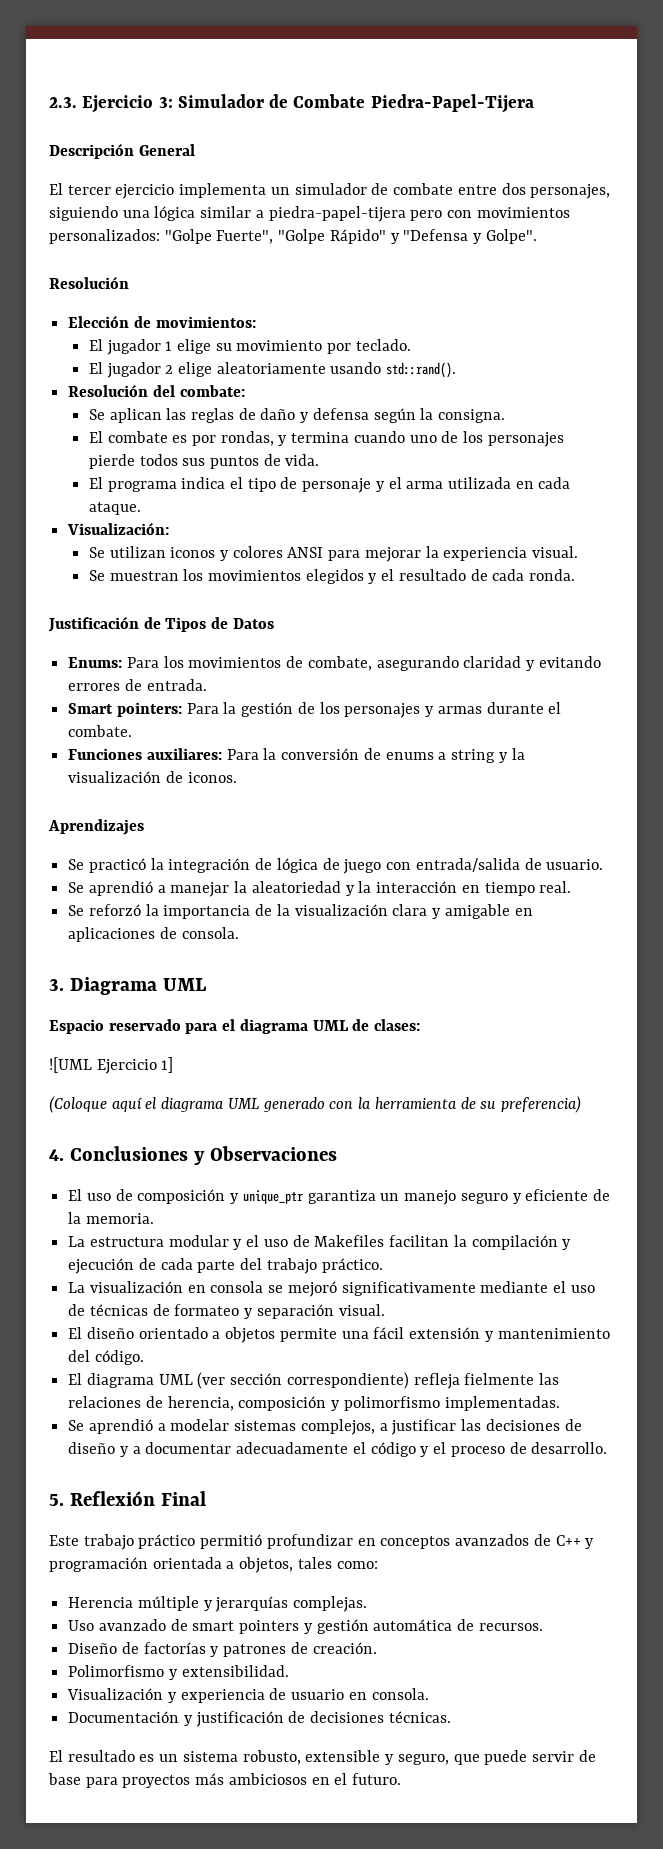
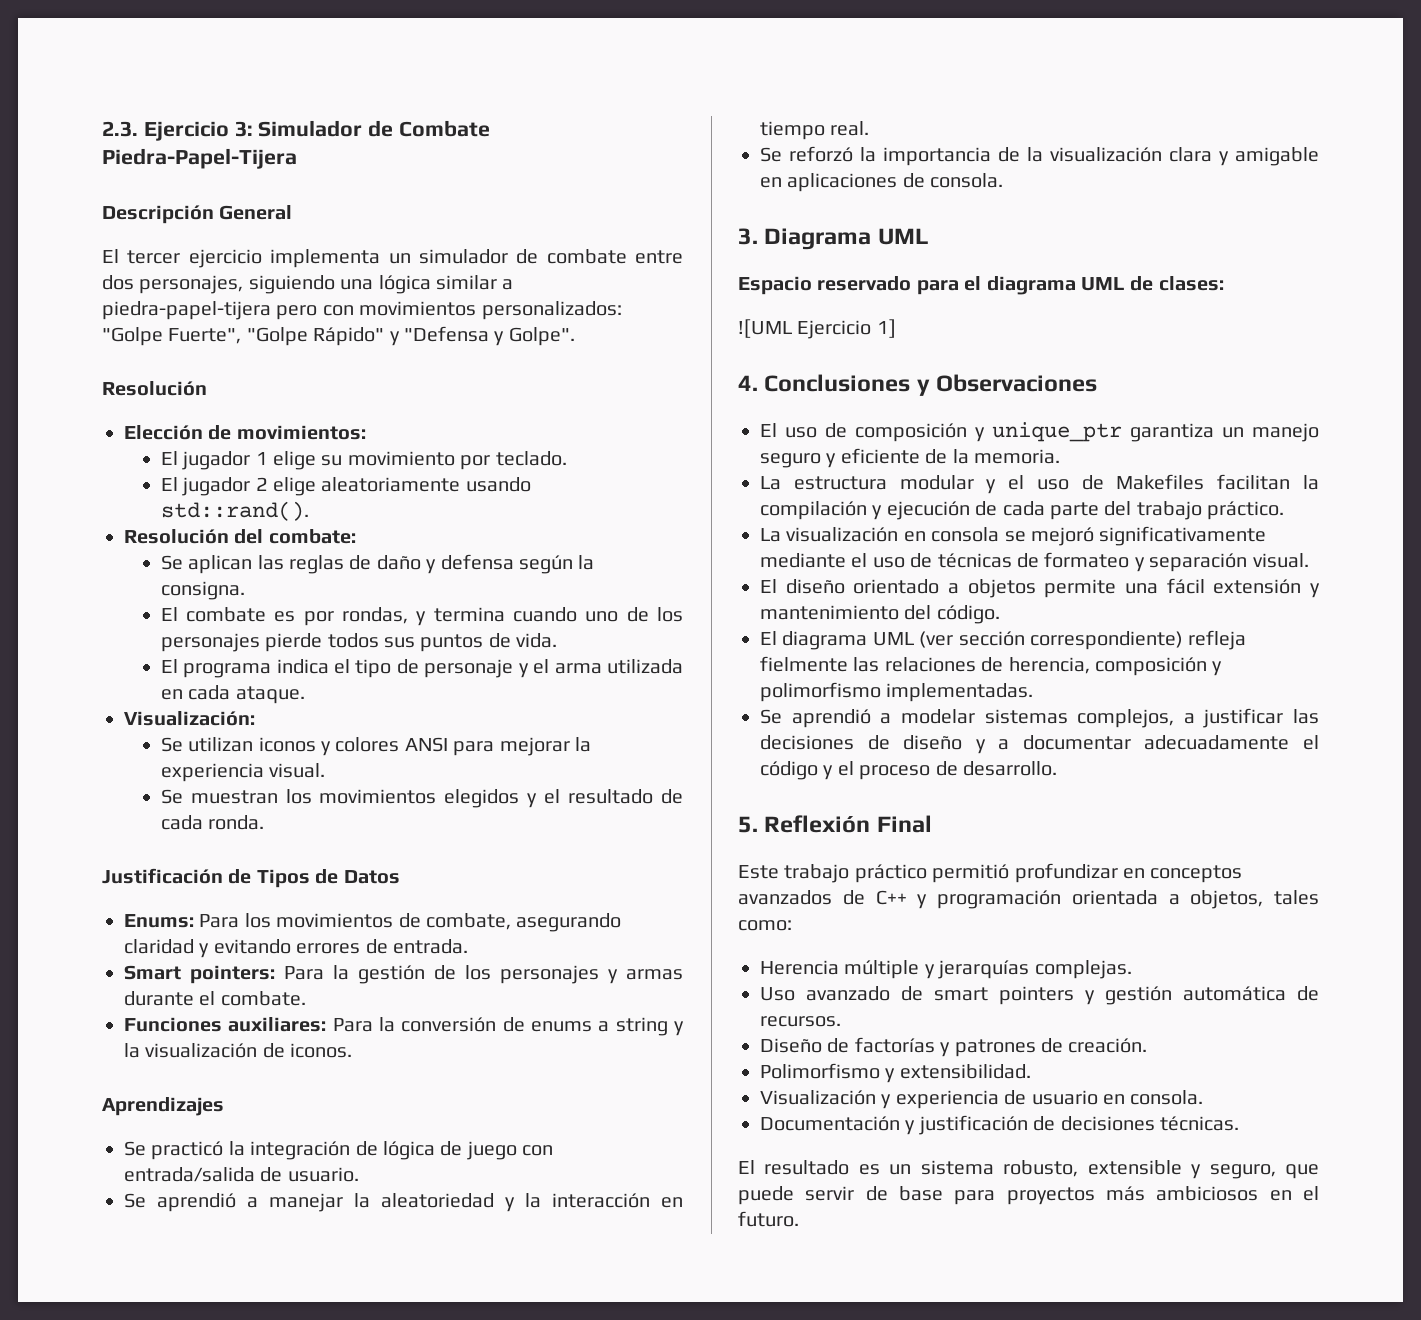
[49,1096,581,1113] // (Coloque aquí el diagrama UML generado con la herramienta de su preferencia) -> (896, 328) none

